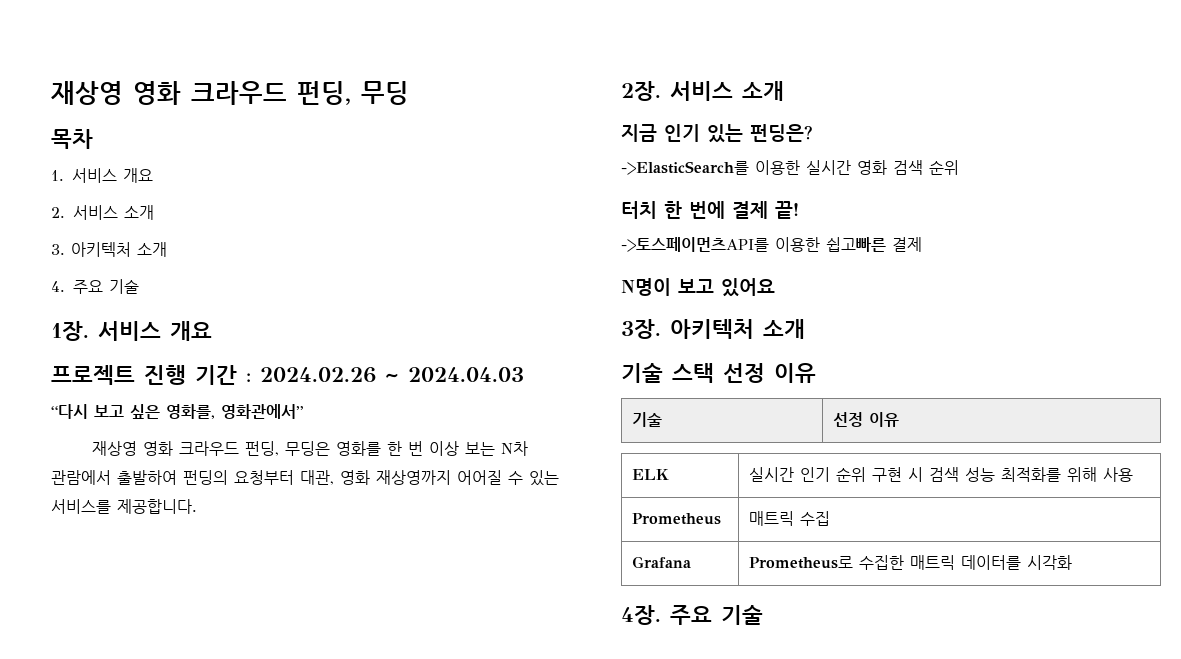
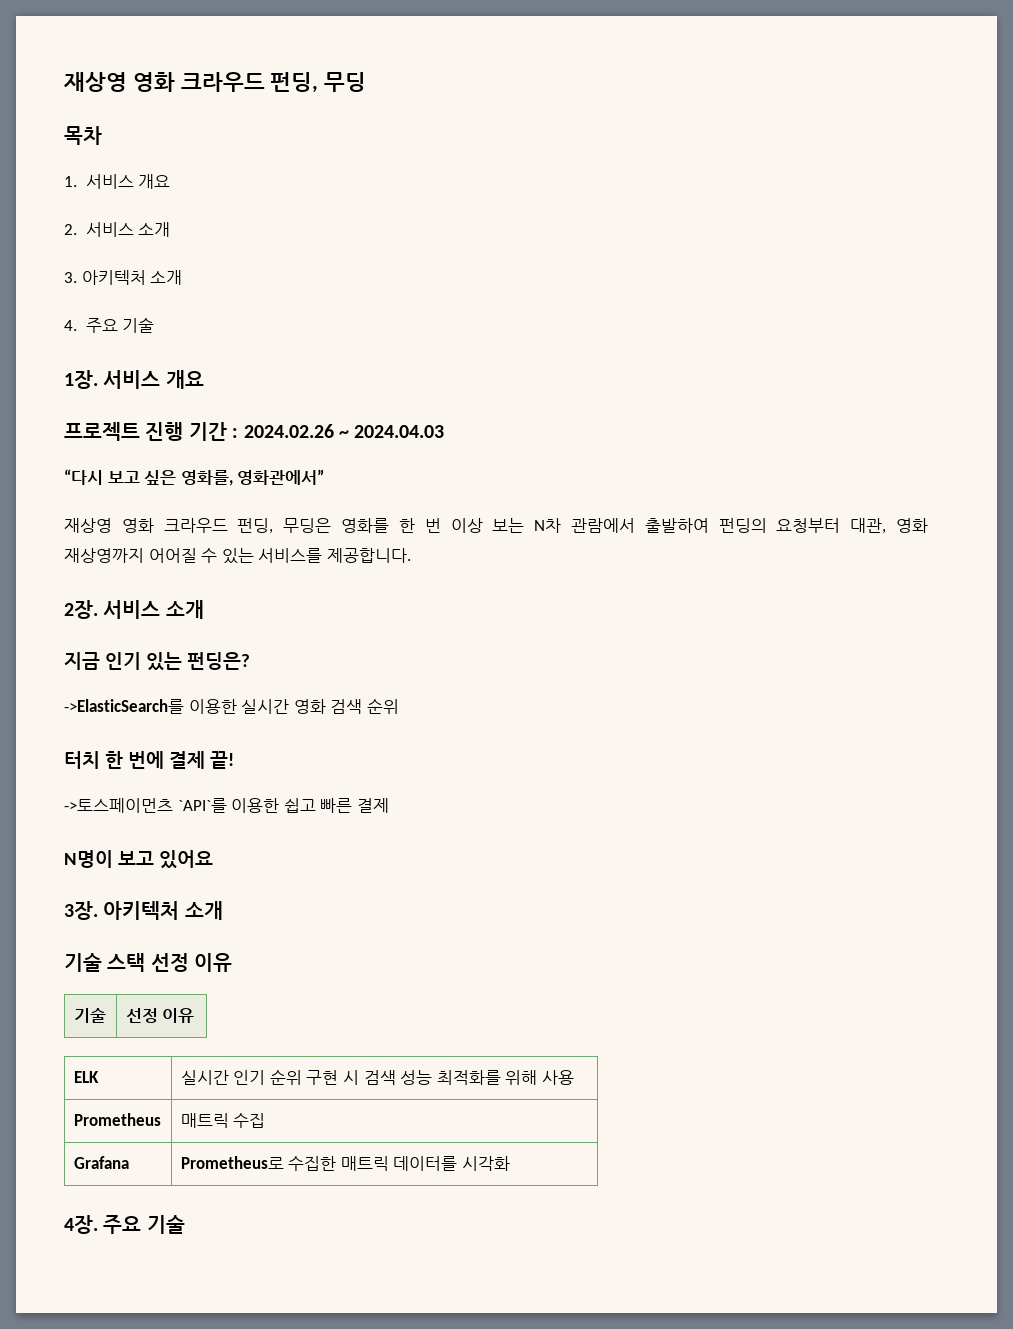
[621,237,886,252] ->토스페이먼츠API를 이용한 쉽고빠른 -> [64,798,353,813] ->토스페이먼츠 `API`를 이용한 쉽고 빠른

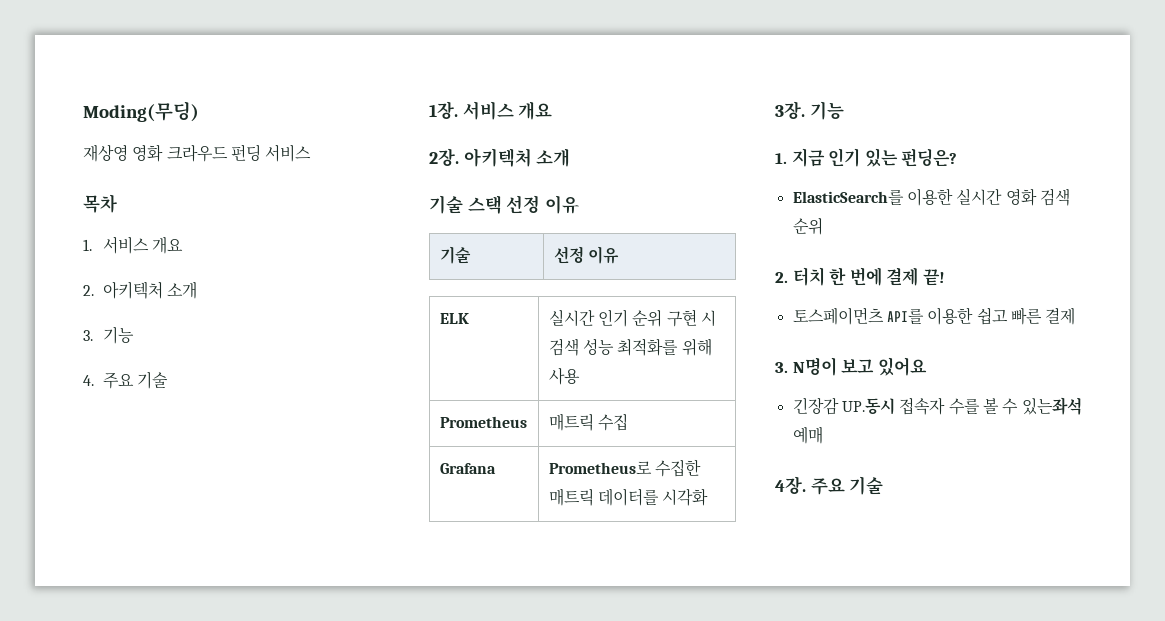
[64,72,367,93] 재상영 영화 크라우드 펀딩, 무딩 -> [83,101,199,122] [83,144,312,162] Moding(무딩) // 재상영 영화 크라우드 펀딩 서비스
[85,222,171,237] [64,270,183,285] 서비스 소개 // 3. 아키텍처 소개 -> [102,281,198,299] [83,326,134,344] 아키텍처 소개 // 3. 기능
[64,422,445,441] [64,469,325,486] [64,518,928,534] [64,548,411,564] [64,600,204,619] [64,652,250,671] [64,698,399,714] [64,751,234,769] [64,798,389,813] [64,850,213,869] [64,901,98,920] 프로젝트 진행 기간 : 2024.02.26 ~ 2024.04.03 // “다시 보고 싶은 영화를, 영화관에서” // 재상영 영화 크라우드 펀딩, 무딩은 영화를 한 번 이상 보는 N차 관람에서 출발하여 펀딩의 요청부터 대관, 영화 재상영까지 어어질 수 있는 서비스를 제공합니다. // 2장. 서비스 소개 // 지금 인기 있는 펀딩은? // ->ElasticSearch를 이용한 실시간 영화 검색 순위 // 터치 한 번에 결제 끝! // ->토스페이먼츠 `API`를 이용한 쉽고 빠른 결제 // N명이 보고 있어요 // 3장. -> [429,148,459,166] 2장.
(511, 1163) none -> [775,101,844,120] [775,148,958,167] [792,188,1070,206] [792,218,823,235] [775,267,945,286] [792,307,1076,325] [775,357,927,376] [792,397,1082,415] [792,426,823,444] // 3장. 기능 // 1. 지금 인기 있는 펀딩은? // ElasticSearch를 이용한 실시간 영화 검색 순위 // 2. 터치 한 번에 결제 끝! // 토스페이먼츠 API를 이용한 쉽고 빠른 결제 // 3. N명이 보고 있어요 // 긴장감 UP.동시 접속자 수를 볼 수 있는좌석 예매

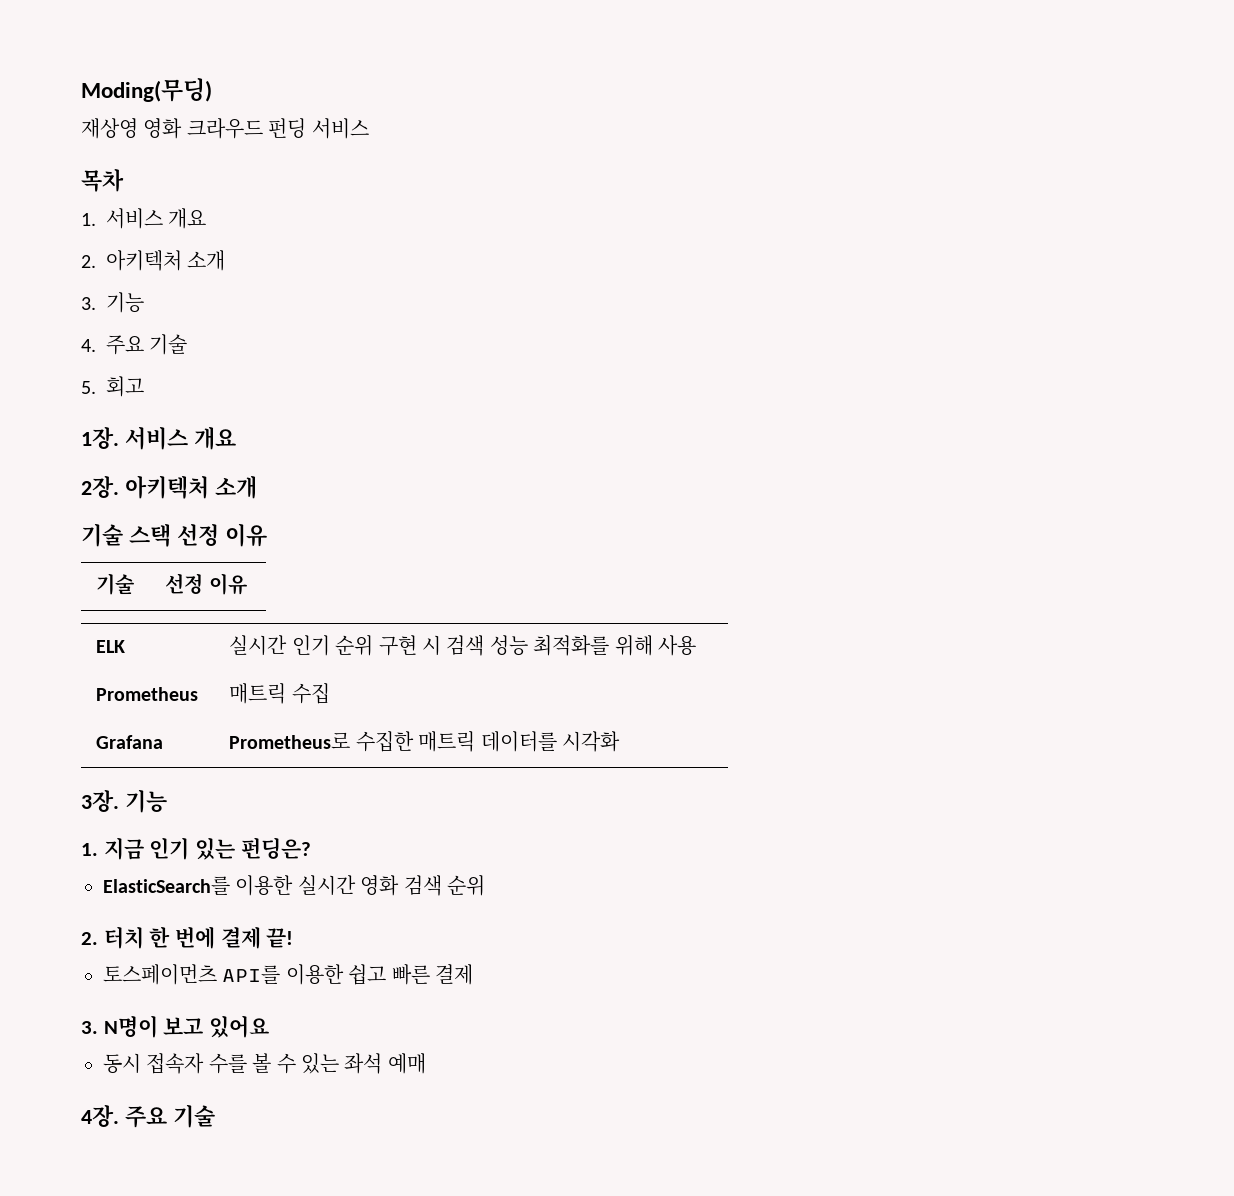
(169, 380) none -> [81,376,144,397] // 5. 회고
[792,397,895,415] 긴장감 UP.동시 -> [103,1053,141,1074] 동시
[1021,397,1082,415] 있는좌석 -> [301,1053,383,1074] 있는 좌석

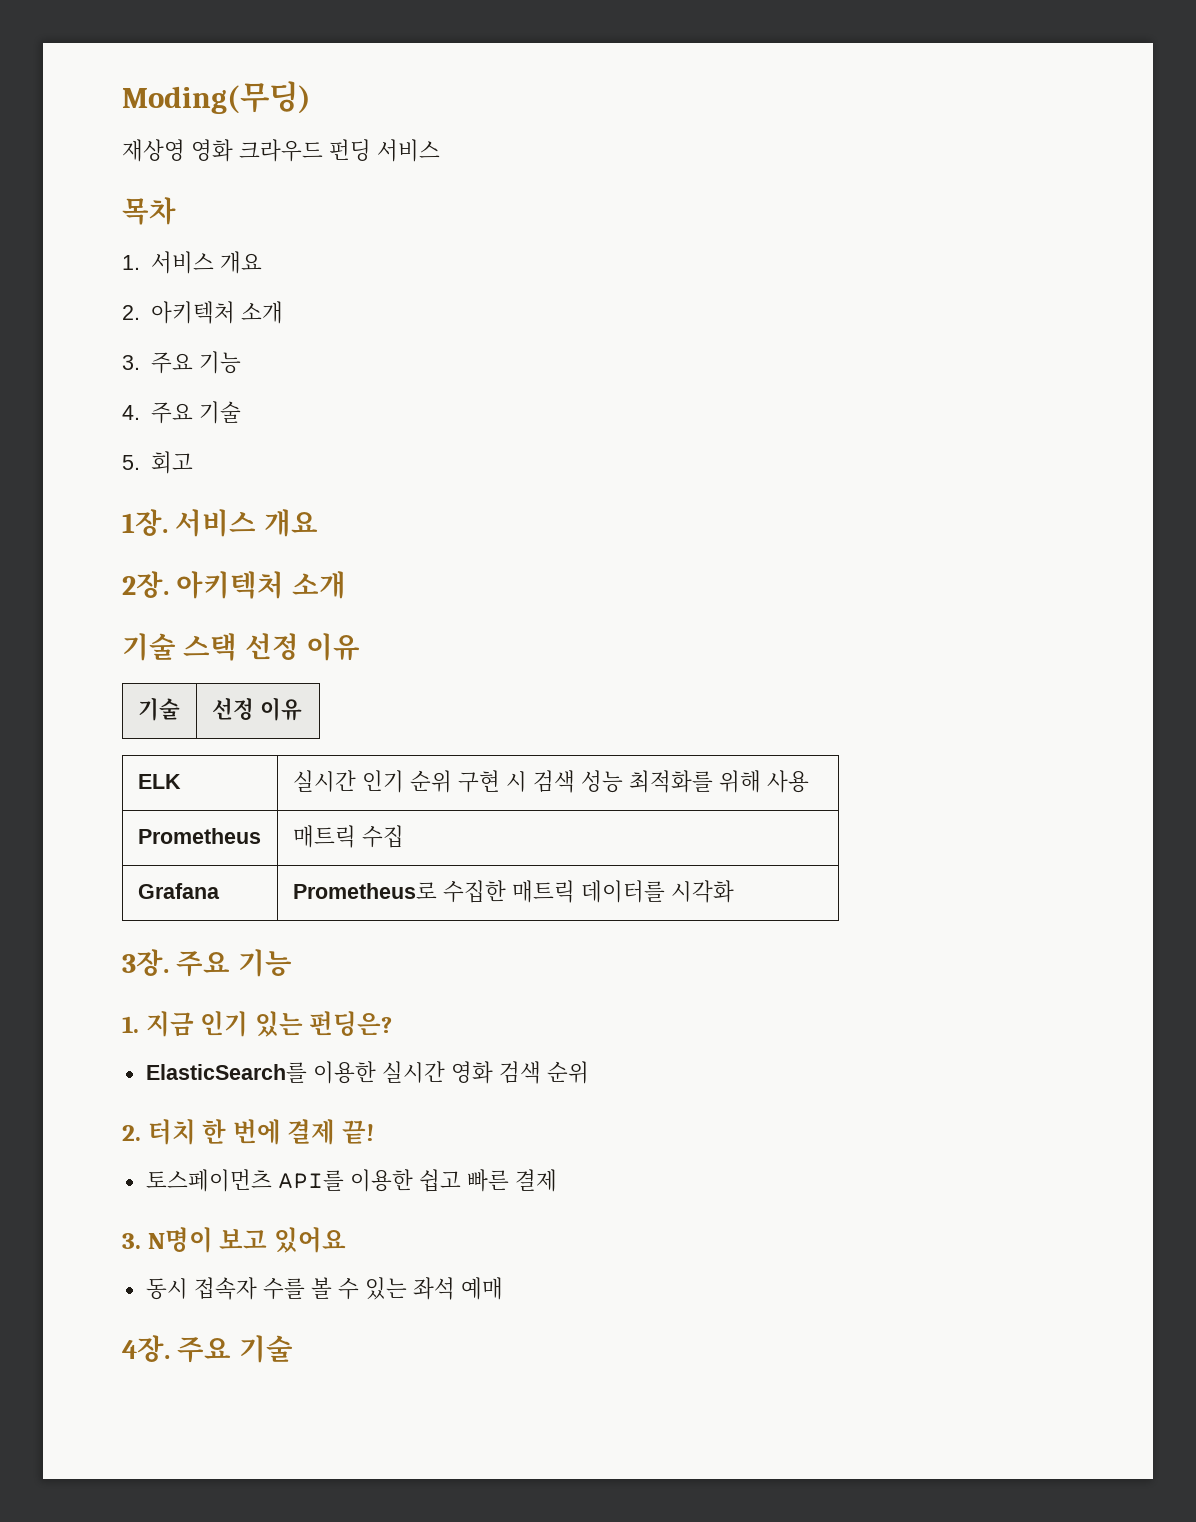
(96, 303) none -> [150,352,193,374] 주요
(119, 801) none -> [176,951,231,977] 주요

